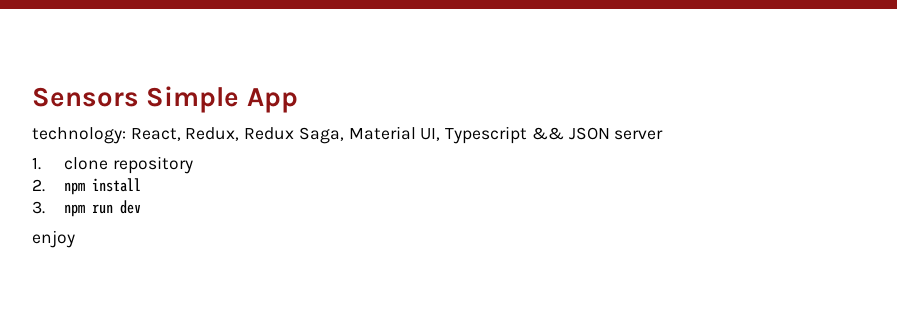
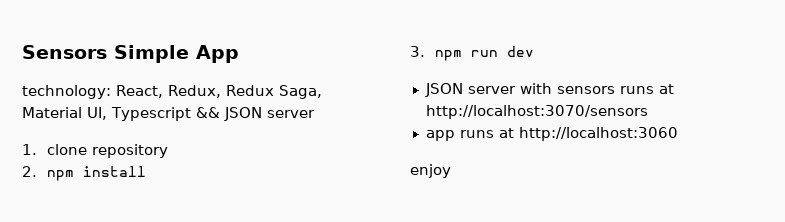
(142, 207) none -> [424,83,674,97] [425,105,648,119] [425,127,678,141] // JSON server with sensors runs at http://localhost:3070/sensors // app runs at http://localhost:3060

